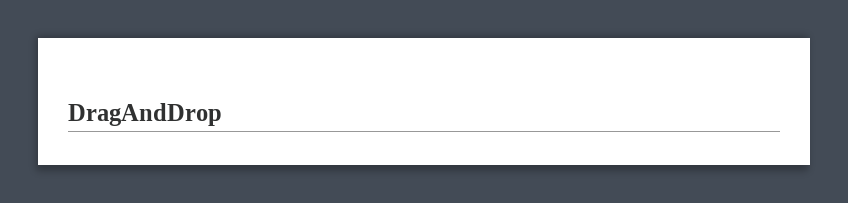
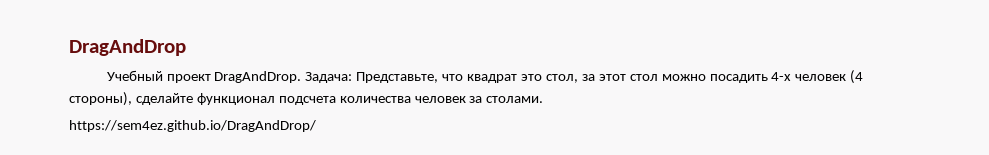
(222, 114) none -> [106,70,864,84] [69,92,544,106] [69,120,316,132] // Учебный проект DragAndDrop. Задача: Представьте, что квадрат это стол, за этот стол можно посадить 4-х человек (4 стороны), сделайте функционал подсчета количества человек за столами. // https://sem4ez.github.io/DragAndDrop/

